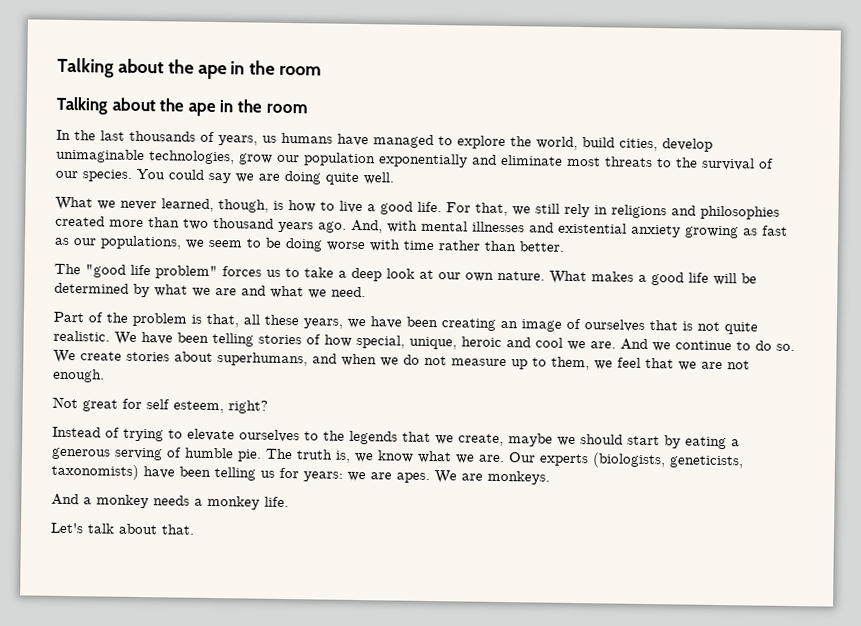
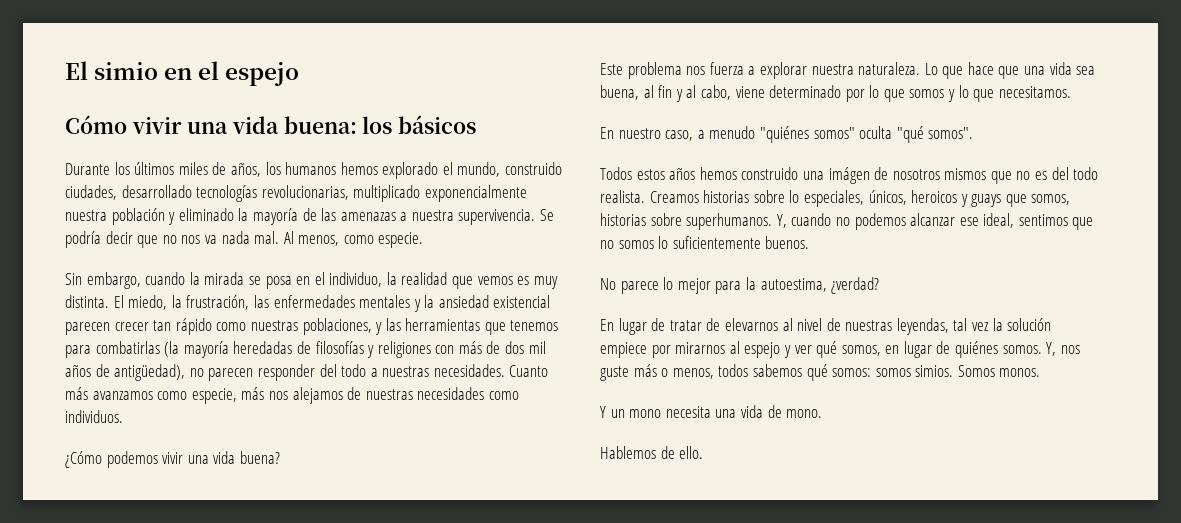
[57,57,323,80] [56,96,308,117] [56,129,713,152] [56,148,774,171] [55,168,394,185] [55,196,780,220] [55,215,788,239] [54,235,564,252] [54,263,757,286] [54,282,366,299] [53,311,758,335] [53,330,795,352] [53,349,750,371] [53,368,105,383] [52,396,268,414] [52,426,740,450] [51,447,744,469] [51,463,550,485] [51,493,289,510] [50,522,195,535] Talking about the ape in the room // Talking about the ape in the room // In the last thousands of years, us humans have managed to explore the world, build cities, develop unimaginable technologies, grow our population exponentially and eliminate most threats to the survival of our species. You could say we are doing quite well. // What we never learned, though, is how to live a good life. For that, we still rely in religions and philosophies created more than two thousand years ago. And, with mental illnesses and existential anxiety growing as fast as our populations, we seem to be doing worse with time rather than better. // The "good life problem" forces us to take a deep look at our own nature. What makes a good life will be determined by what we are and what we need. // Part of the problem is that, all these years, we have been creating an image of ourselves that is not quite realistic. We have been telling stories of how special, unique, heroic and cool we are. And we continue to do so. We create stories about superhumans, and when we do not measure up to them, we feel that we are not enough. // Not great for self esteem, right? // Instead of trying to elevate ourselves to the legends that we create, maybe we should start by eating a generous serving of humble pie. The truth is, we know what we are. Our experts (biologists, geneticists, taxonomists) have been telling us for years: we are apes. We are monkeys. // And a monkey needs a monkey life. // Let's talk about that. -> [65,61,300,86] [65,115,477,134] [65,162,563,179] [65,185,527,202] [65,208,555,225] [65,231,424,248] [65,272,558,289] [65,295,551,312] [65,318,559,335] [65,341,546,358] [65,364,549,381] [65,387,519,404] [65,410,123,423] [65,451,280,468] [600,62,1096,79] [600,85,1071,102] [600,126,974,143] [600,167,1099,184] [600,190,1071,207] [600,213,1094,230] [600,236,810,249] [600,277,880,294] [600,318,1052,335] [600,341,1080,358] [600,364,1041,381] [600,405,823,418] [600,446,704,459] El simio en el espejo // Cómo vivir una vida buena: los básicos // Durante los últimos miles de años, los humanos hemos explorado el mundo, construido ciudades, desarrollado tecnologías revolucionarias, multiplicado exponencialmente nuestra población y eliminado la mayoría de las amenazas a nuestra supervivencia. Se podría decir que no nos va nada mal. Al menos, como especie. // Sin embargo, cuando la mirada se posa en el individuo, la realidad que vemos es muy distinta. El miedo, la frustración, las enfermedades mentales y la ansiedad existencial parecen crecer tan rápido como nuestras poblaciones, y las herramientas que tenemos para combatirlas (la mayoría heredadas de filosofías y religiones con más de dos mil años de antigüedad), no parecen responder del todo a nuestras necesidades. Cuanto más avanzamos como especie, más nos alejamos de nuestras necesidades como individuos. // ¿Cómo podemos vivir una vida buena? // Este problema nos fuerza a explorar nuestra naturaleza. Lo que hace que una vida sea buena, al fin y al cabo, viene determinado por lo que somos y lo que necesitamos. // En nuestro caso, a menudo "quiénes somos" oculta "qué somos". // Todos estos años hemos construido una imágen de nosotros mismos que no es del todo realista. Creamos historias sobre lo especiales, únicos, heroicos y guays que somos, historias sobre superhumanos. Y, cuando no podemos alcanzar ese ideal, sentimos que no somos lo suficientemente buenos. // No parece lo mejor para la autoestima, ¿verdad? // En lugar de tratar de elevarnos al nivel de nuestras leyendas, tal vez la solución empiece por mirarnos al espejo y ver qué somos, en lugar de quiénes somos. Y, nos guste más o menos, todos sabemos qué somos: somos simios. Somos monos. // Y un mono necesita una vida de mono. // Hablemos de ello.

